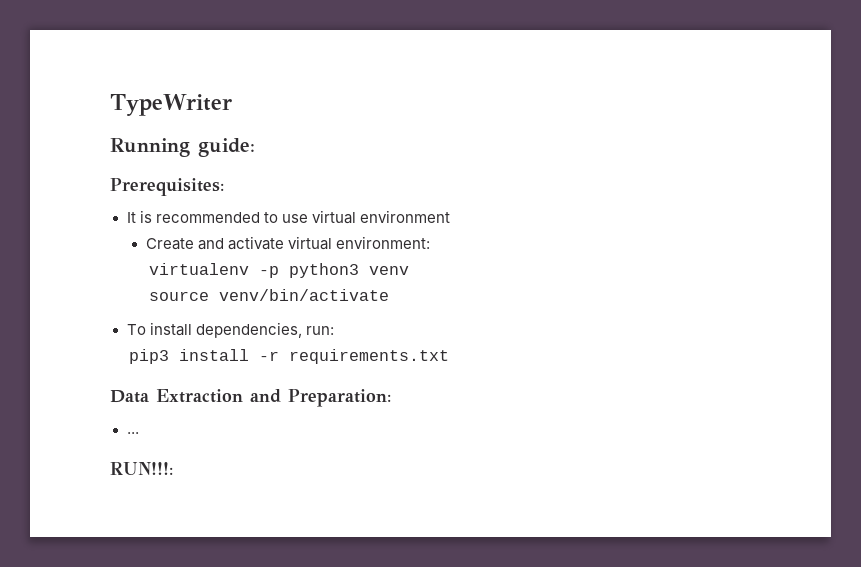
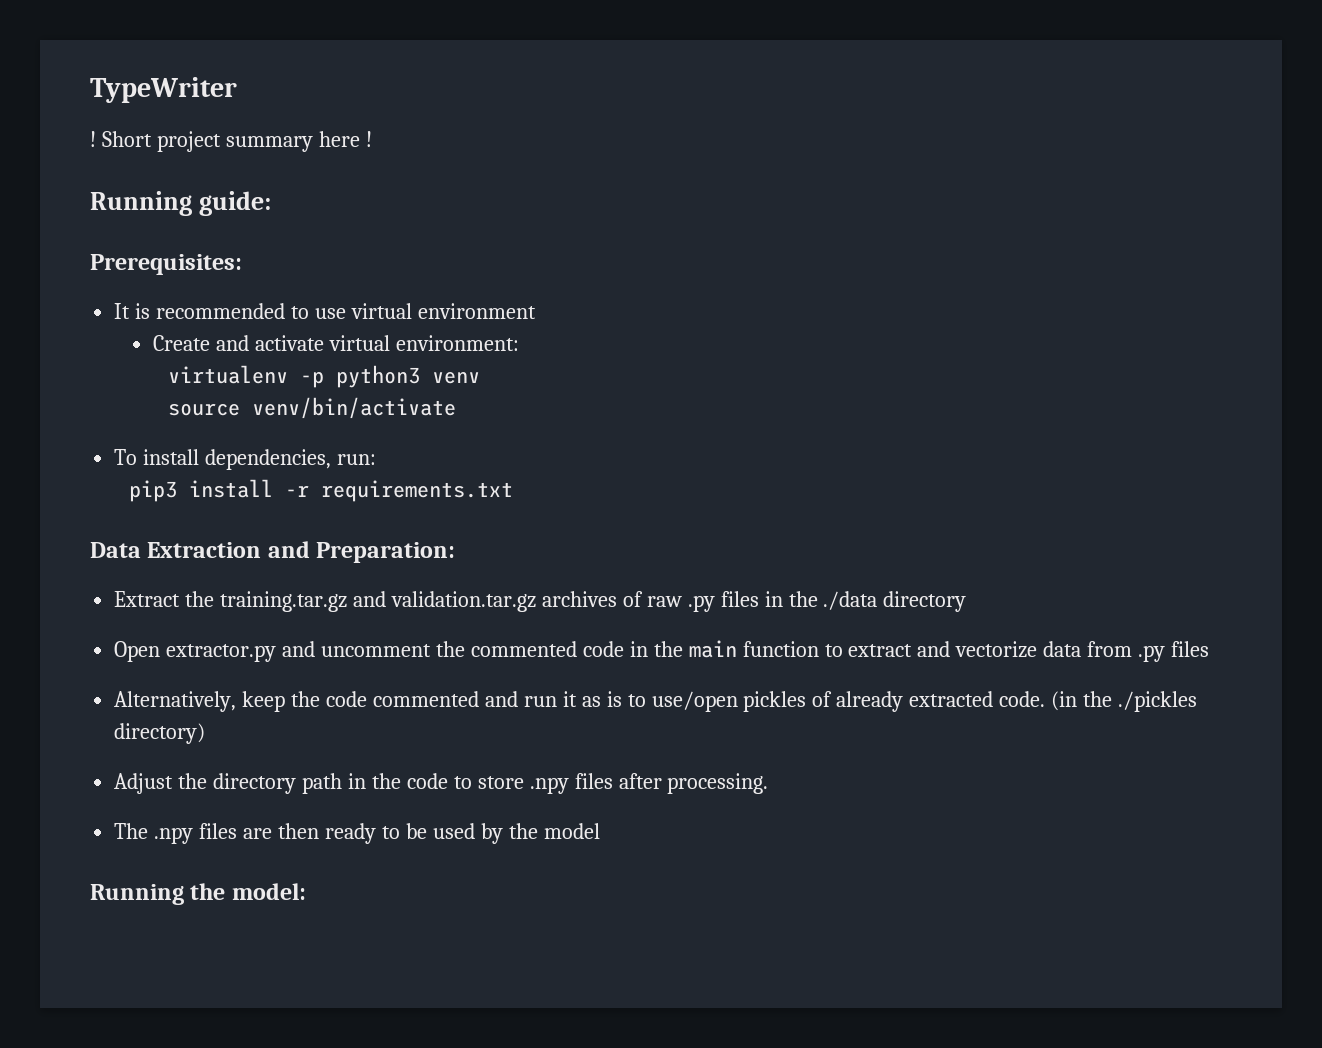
(232, 105) none -> [90,131,372,152] // ! Short project summary here !
[126,432,139,434] [110,462,173,475] ... // RUN!!!: -> [114,591,967,612] [114,640,1210,662] [114,691,1198,712] [114,723,206,744] [114,773,769,794] [114,823,600,844] [90,883,306,905] Extract the training.tar.gz and validation.tar.gz archives of raw .py files in the ./data directory // Open extractor.py and uncomment the commented code in the main function to extract and vectorize data from .py files // Alternatively, keep the code commented and run it as is to use/open pickles of already extracted code. (in the ./pickles directory) // Adjust the directory path in the code to store .npy files after processing. // The .npy files are then ready to be used by the model // Running the model:

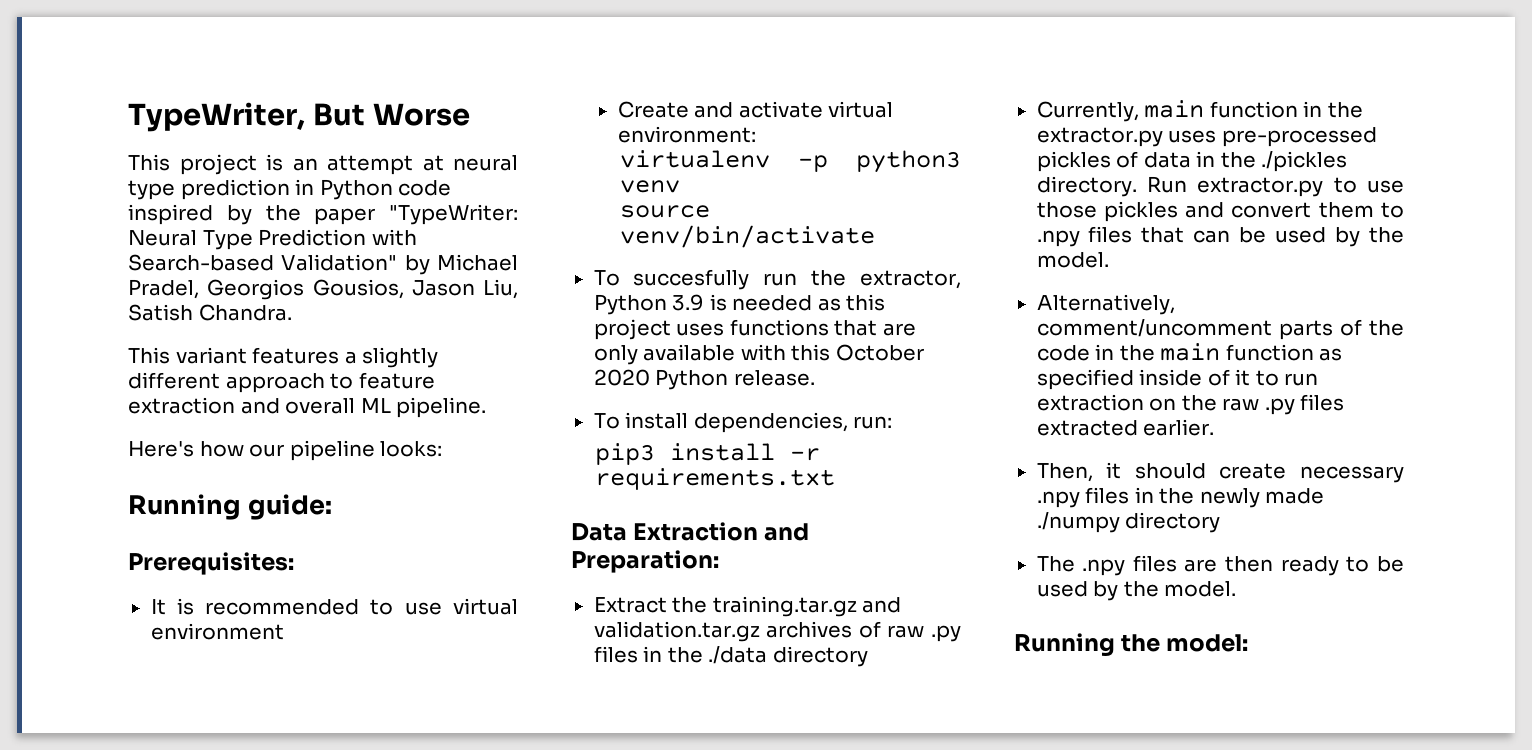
[90,77,237,103] [90,131,372,152] TypeWriter // ! Short project summary here ! -> [128,102,470,132] [128,154,518,175] [128,179,452,200] [128,204,518,225] [128,229,417,250] [128,254,518,275] [128,279,518,300] [128,304,292,321] [128,347,439,368] [128,372,435,393] [128,397,487,418] [128,440,443,461] TypeWriter, But Worse // This project is an attempt at neural type prediction in Python code inspired by the paper "TypeWriter: Neural Type Prediction with Search-based Validation" by Michael Pradel, Georgios Gousios, Jason Liu, Satish Chandra. // This variant features a slightly different approach to feature extraction and overall ML pipeline. // Here's how our pipeline looks:
(456, 408) none -> [593,269,961,290] [593,294,886,315] [593,319,916,340] [593,344,924,365] [593,369,815,390] // To succesfully run the extractor, Python 3.9 is needed as this project uses functions that are only available with this October 2020 Python release.
[114,641,577,662] Open extractor.py and uncomment the commented -> [1036,100,1363,122] [1036,127,1377,147] [1036,151,1348,172] [1036,176,1404,197] [1036,201,1404,222] [1036,226,1404,247] [1036,252,1109,268] [1036,294,1175,315] [1036,319,1404,340] Currently, main function in the extractor.py uses pre-processed pickles of data in the ./pickles directory. Run extractor.py to use those pickles and convert them to .npy files that can be used by the model. // Alternatively, comment/uncomment parts of the
[824,641,1210,662] [114,691,1198,712] [114,723,206,744] [114,773,769,794] to extract and vectorize data from .py files // Alternatively, keep the code commented and run it as is to use/open pickles of already extracted code. (in the ./pickles directory) // Adjust the directory path in the code to store .npy files after processing. -> [1319,348,1343,361] [1036,369,1319,390] [1036,394,1345,415] [1036,419,1215,436] [1036,462,1404,483] [1036,487,1325,508] [1036,512,1221,533] as specified inside of it to run extraction on the raw .py files extracted earlier. // Then, it should create necessary .npy files in the newly made ./numpy directory
[543,823,600,839] model -> [1164,581,1237,597] model.

